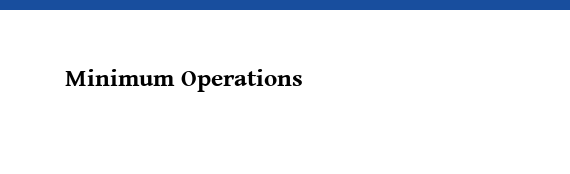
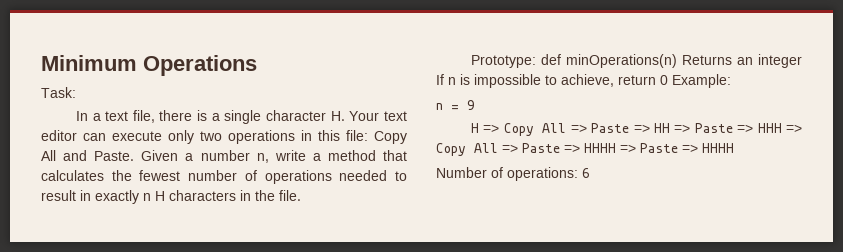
(303, 80) none -> [41,87,76,98] [75,110,408,124] [41,130,407,144] [41,150,408,163] [41,170,407,184] [41,190,301,204] [470,54,802,68] [436,74,731,88] [436,100,475,110] [470,123,802,136] [436,143,734,156] [436,167,590,181] // Task: // In a text file, there is a single character H. Your text editor can execute only two operations in this file: Copy All and Paste. Given a number n, write a method that calculates the fewest number of operations needed to result in exactly n H characters in the file. // Prototype: def minOperations(n) Returns an integer If n is impossible to achieve, return 0 Example: // n = 9 // H => Copy All => Paste => HH => Paste => HHH => Copy All => Paste => HHHH => Paste => HHHH // Number of operations: 6

